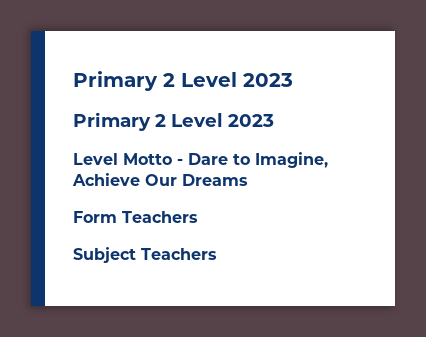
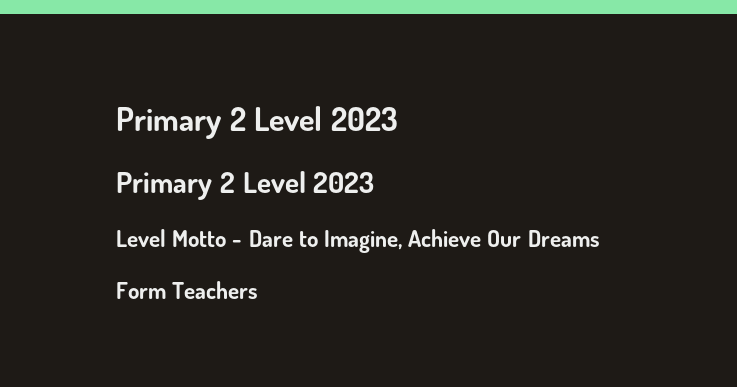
[73,247,217,263] // Subject Teachers -> (259, 290) none

